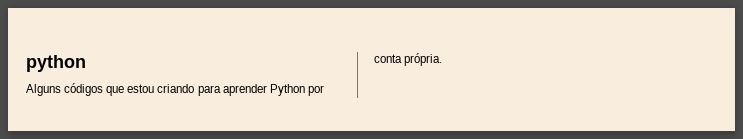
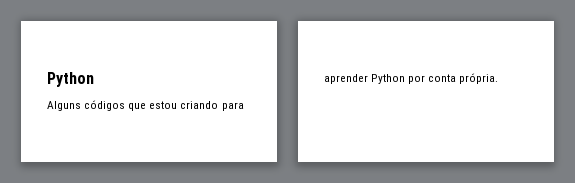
[26,55,86,72] python -> [47,72,94,87] Python

